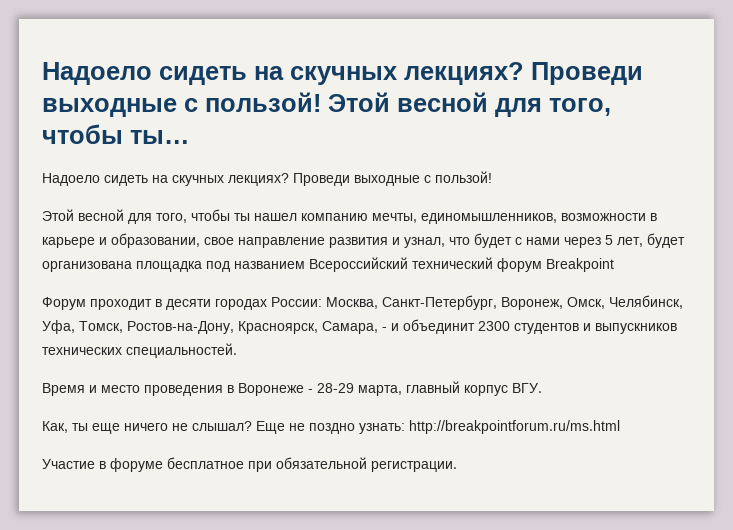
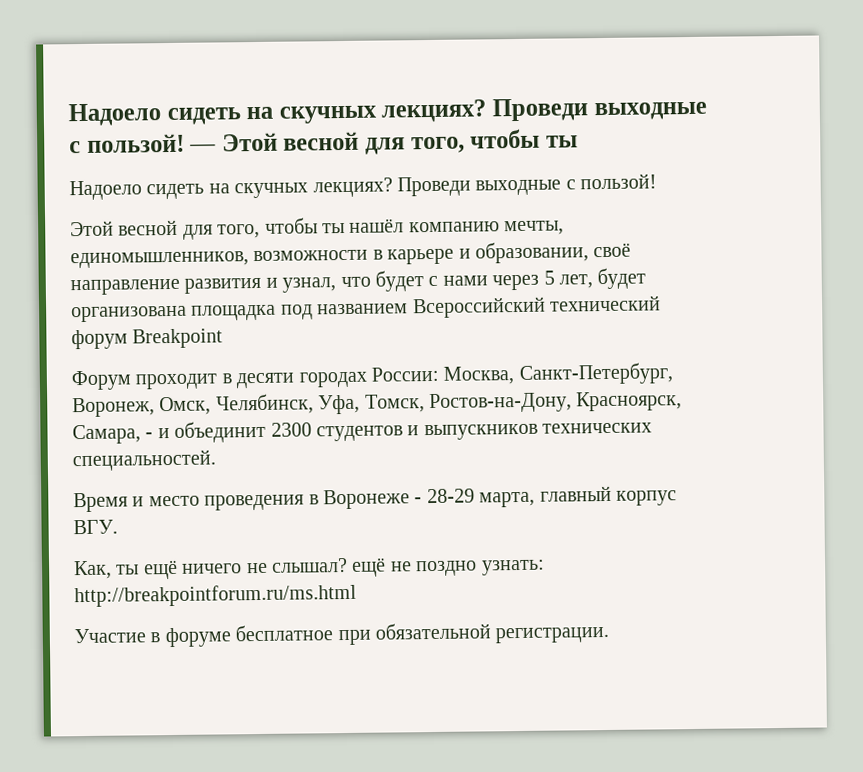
[42,62,643,85] [42,92,611,117] [42,124,190,144] Надоело сидеть на скучных лекциях? Проведи выходные с пользой! Этой весной для того, чтобы ты… -> [68,98,707,127] [69,128,578,155] Надоело сидеть на скучных лекциях? Проведи выходные с пользой! — Этой весной для того, чтобы ты
[254,213,297,221] нашел -> [349,218,405,233] нашёл
[204,237,234,245] свое -> [593,242,632,258] своё
[92,423,120,434] еще -> [142,559,178,580] ещё
[256,421,285,434] Еще -> [351,557,387,577] ещё

